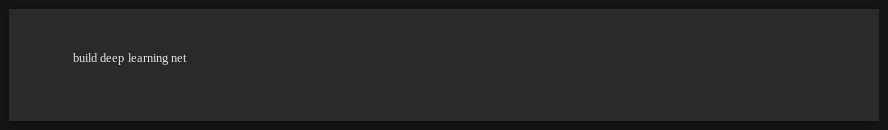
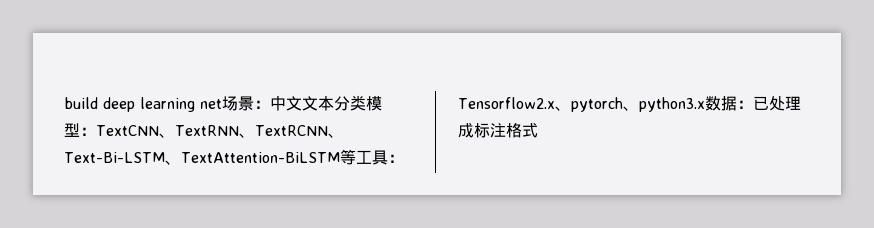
(188, 58) none -> [222,95,382,111] [64,123,344,138] [64,149,404,165] [458,96,801,112] [458,123,538,138] 场景：中文文本分类模型：TextCNN、TextRNN、TextRCNN、Text-Bi-LSTM、TextAttention-BiLSTM等工具：Tensorflow2.x、pytorch、python3.x数据：已处理成标注格式

